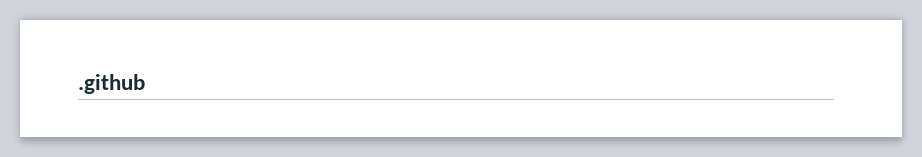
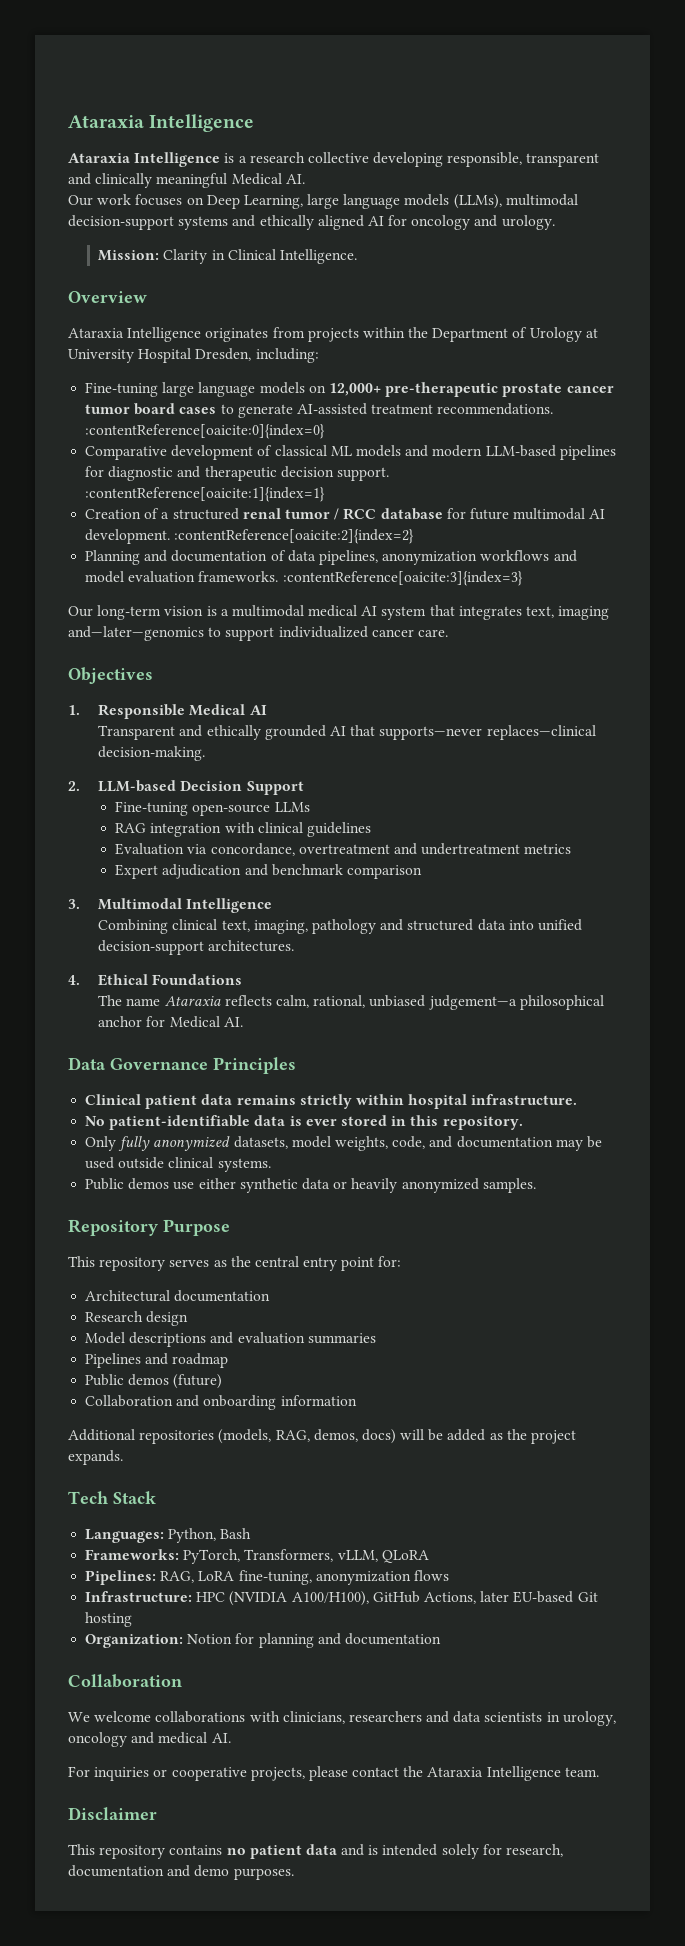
[78,74,145,94] .github -> [68,114,255,132] [68,152,600,167] [68,173,305,188] [68,194,578,209] [68,215,555,230] [98,249,357,264] [68,291,147,303] [68,327,598,342] [68,348,319,363] [85,382,614,397] [85,403,554,418] [85,424,326,439] [85,445,616,460] [85,466,389,481] [85,487,326,502] [85,508,606,520] [85,529,415,544] [85,550,577,565] [85,571,523,586] [68,605,610,620] [68,626,448,641] [68,667,153,684] [68,704,267,719] [98,725,596,740] [98,746,206,761] [68,780,304,795] [115,801,310,816] [115,822,372,837] [115,843,572,856] [115,864,423,879] [68,898,273,913] [98,919,582,934] [98,940,295,955] [68,974,243,986] [98,995,604,1010] [98,1016,243,1028] [68,1057,296,1074] [85,1094,578,1109] [85,1115,523,1130] [85,1136,602,1151] [85,1157,271,1172] [85,1178,536,1193] [68,1219,230,1236] [68,1256,402,1271] [85,1290,271,1302] [85,1311,189,1326] [85,1332,376,1347] [85,1353,229,1368] [85,1374,223,1389] [85,1395,357,1410] [68,1429,577,1444] [68,1450,123,1465] [68,1491,156,1504] [85,1528,252,1543] [85,1549,429,1564] [85,1570,449,1585] [85,1591,598,1606] [85,1612,133,1627] [85,1633,441,1648] [68,1674,182,1688] [68,1711,616,1726] [68,1732,231,1747] [68,1766,599,1781] [68,1807,157,1820] [68,1844,564,1859] [68,1865,294,1880] Ataraxia Intelligence // Ataraxia Intelligence is a research collective developing responsible, transparent and clinically meaningful Medical AI. // Our work focuses on Deep Learning, large language models (LLMs), multimodal decision-support systems and ethically aligned AI for oncology and urology. // Mission: Clarity in Clinical Intelligence. // Overview // Ataraxia Intelligence originates from projects within the Department of Urology at University Hospital Dresden, including: // Fine-tuning large language models on 12,000+ pre-therapeutic prostate cancer tumor board cases to generate AI-assisted treatment recommendations. :contentReference[oaicite:0]{index=0} // Comparative development of classical ML models and modern LLM-based pipelines for diagnostic and therapeutic decision support. :contentReference[oaicite:1]{index=1} // Creation of a structured renal tumor / RCC database for future multimodal AI development. :contentReference[oaicite:2]{index=2} // Planning and documentation of data pipelines, anonymization workflows and model evaluation frameworks. :contentReference[oaicite:3]{index=3} // Our long-term vision is a multimodal medical AI system that integrates text, imaging and—later—genomics to support individualized cancer care. // Objectives // 1. Responsible Medical AI // Transparent and ethically grounded AI that supports—never replaces—clinical decision-making. // 2. LLM-based Decision Support // Fine-tuning open-source LLMs // RAG integration with clinical guidelines // Evaluation via concordance, overtreatment and undertreatment metrics // Expert adjudication and benchmark comparison // 3. Multimodal Intelligence // Combining clinical text, imaging, pathology and structured data into unified decision-support architectures. // 4. Ethical Foundations // The name Ataraxia reflects calm, rational, unbiased judgement—a philosophical anchor for Medical AI. // Data Governance Principles // Clinical patient data remains strictly within hospital infrastructure. // No patient-identifiable data is ever stored in this repository. // Only fully anonymized datasets, model weights, code, and documentation may be used outside clinical systems. // Public demos use either synthetic data or heavily anonymized samples. // Repository Purpose // This repository serves as the central entry point for: // Architectural documentation // Research design // Model descriptions and evaluation summaries // Pipelines and roadmap // Public demos (future) // Collaboration and onboarding information // Additional repositories (models, RAG, demos, docs) will be added as the project expands. // Tech Stack // Languages: Python, Bash // Frameworks: PyTorch, Transformers, vLLM, QLoRA // Pipelines: RAG, LoRA fine-tuning, anonymization flows // Infrastructure: HPC (NVIDIA A100/H100), GitHub Actions, later EU-based Git hosting // Organization: Notion for planning and documentation // Collaboration // We welcome collaborations with clinicians, researchers and data scientists in urology, oncology and medical AI. // For inquiries or cooperative projects, please contact the Ataraxia Intelligence team. // Disclaimer // This repository contains no patient data and is intended solely for research, documentation and demo purposes.

